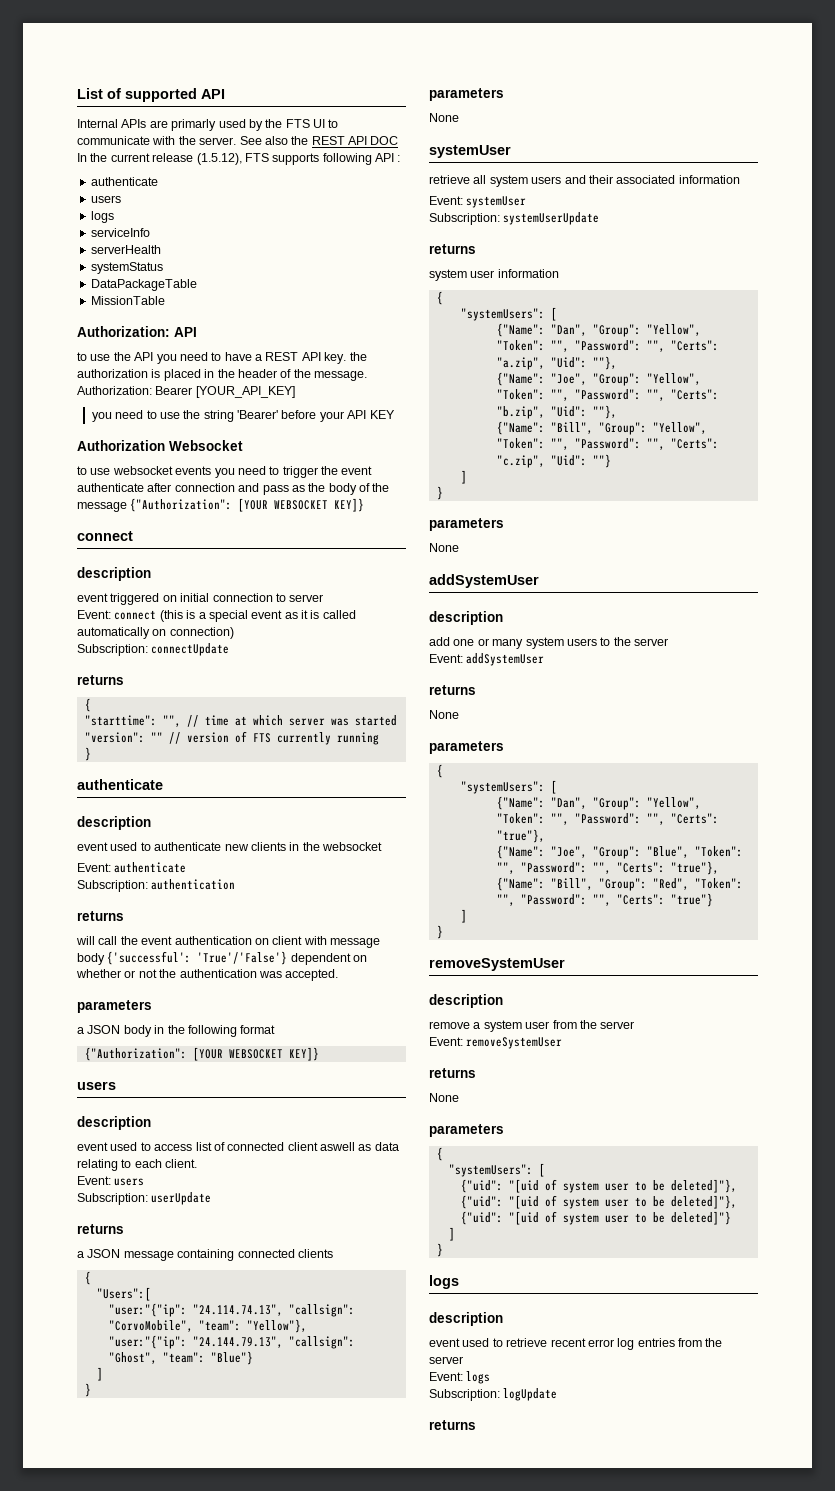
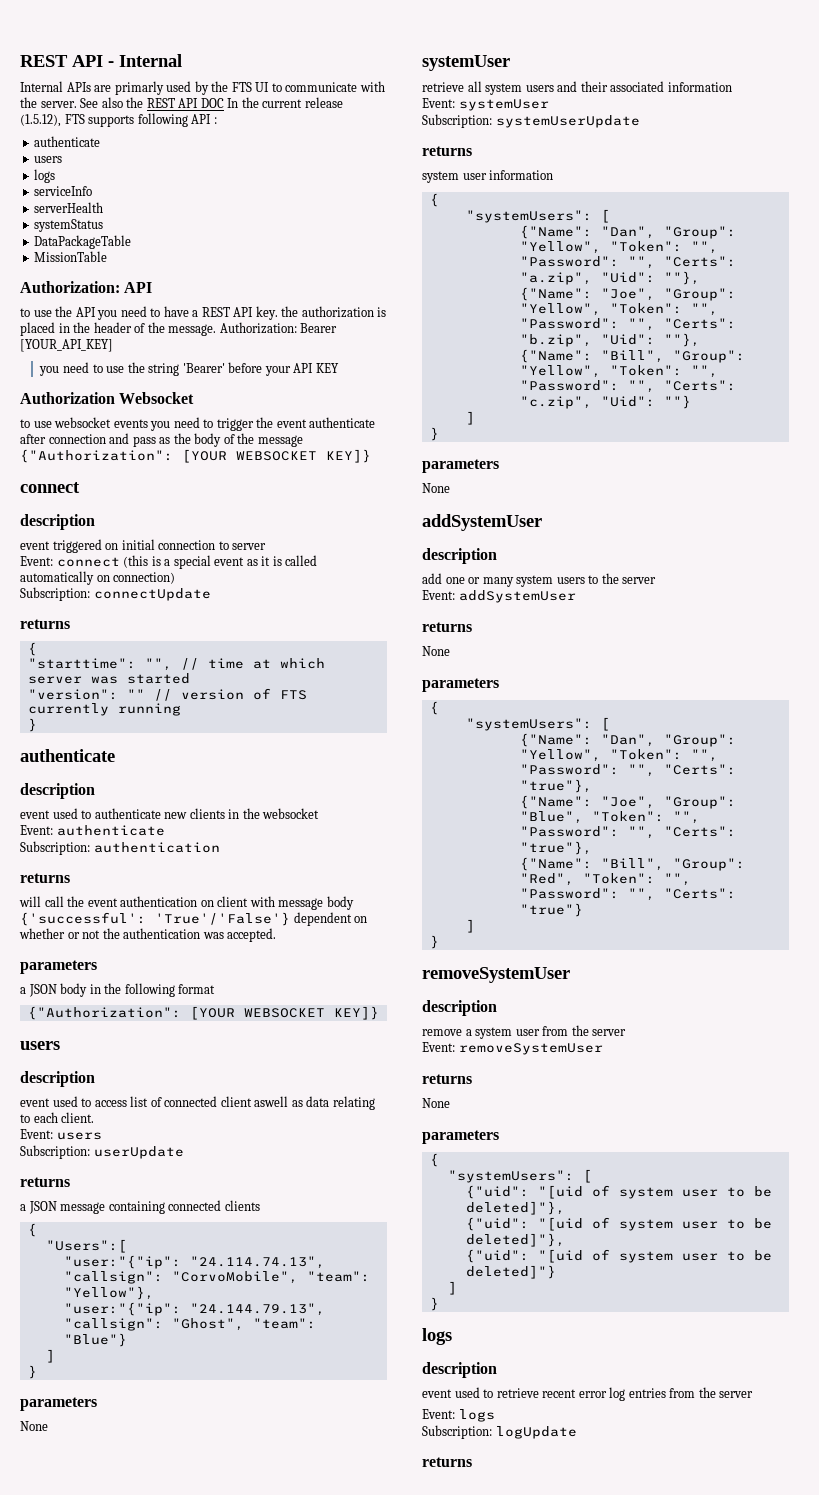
[77,88,225,102] List of supported API -> [20,54,182,67] REST API - Internal

